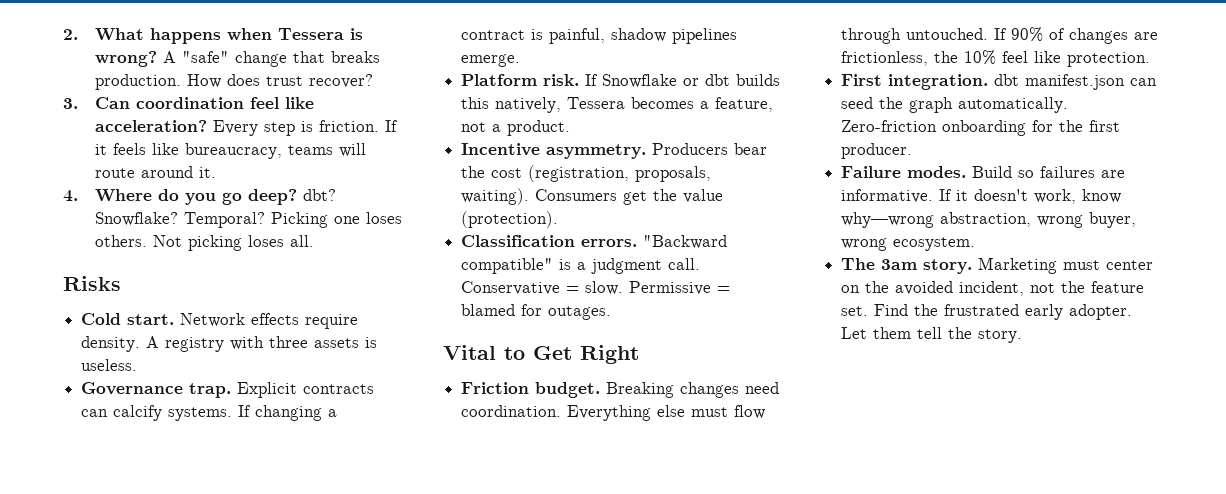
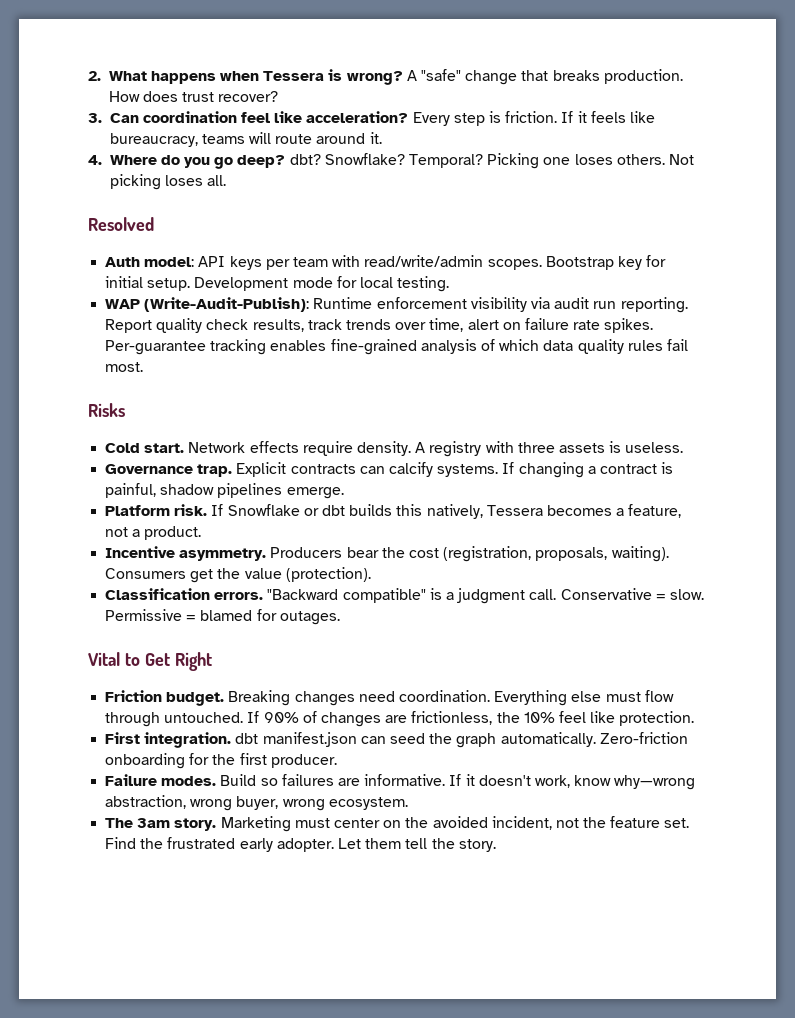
(315, 241) none -> [88,217,154,231] [105,255,667,270] [105,276,450,292] [105,297,688,313] [105,318,654,333] [105,339,688,355] [105,362,144,372] // Resolved // Auth model: API keys per team with read/write/admin scopes. Bootstrap key for initial setup. Development mode for local testing. // WAP (Write-Audit-Publish): Runtime enforcement visibility via audit run reporting. Report quality check results, track trends over time, alert on failure rate spikes. Per-guarantee tracking enables fine-grained analysis of which data quality rules fail most.

